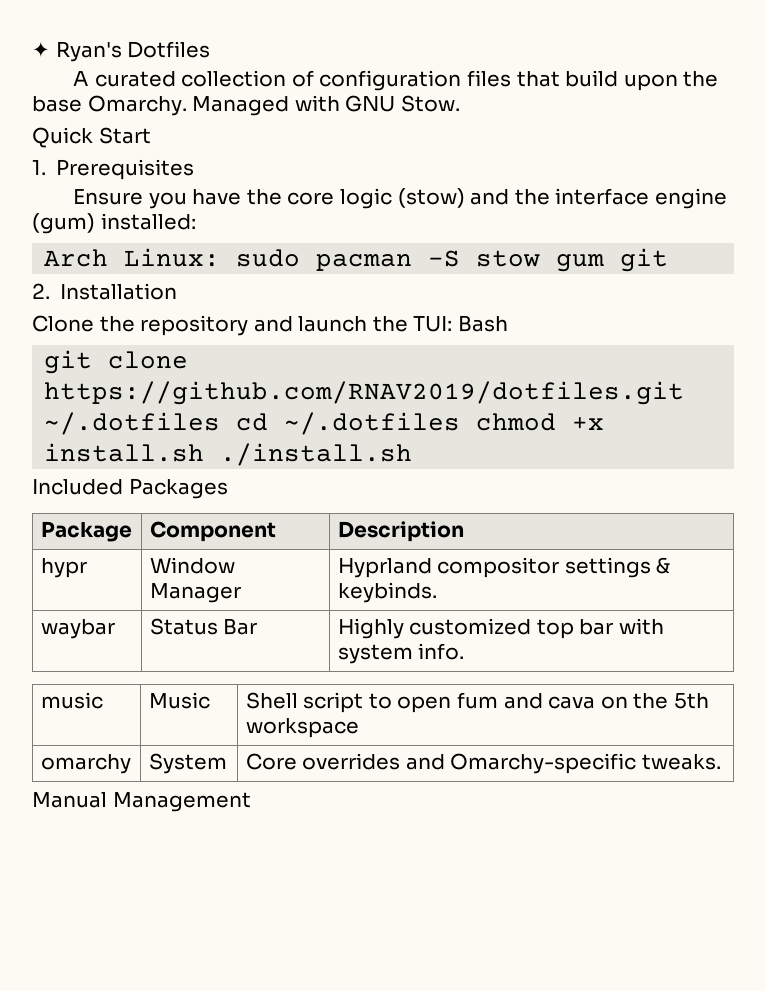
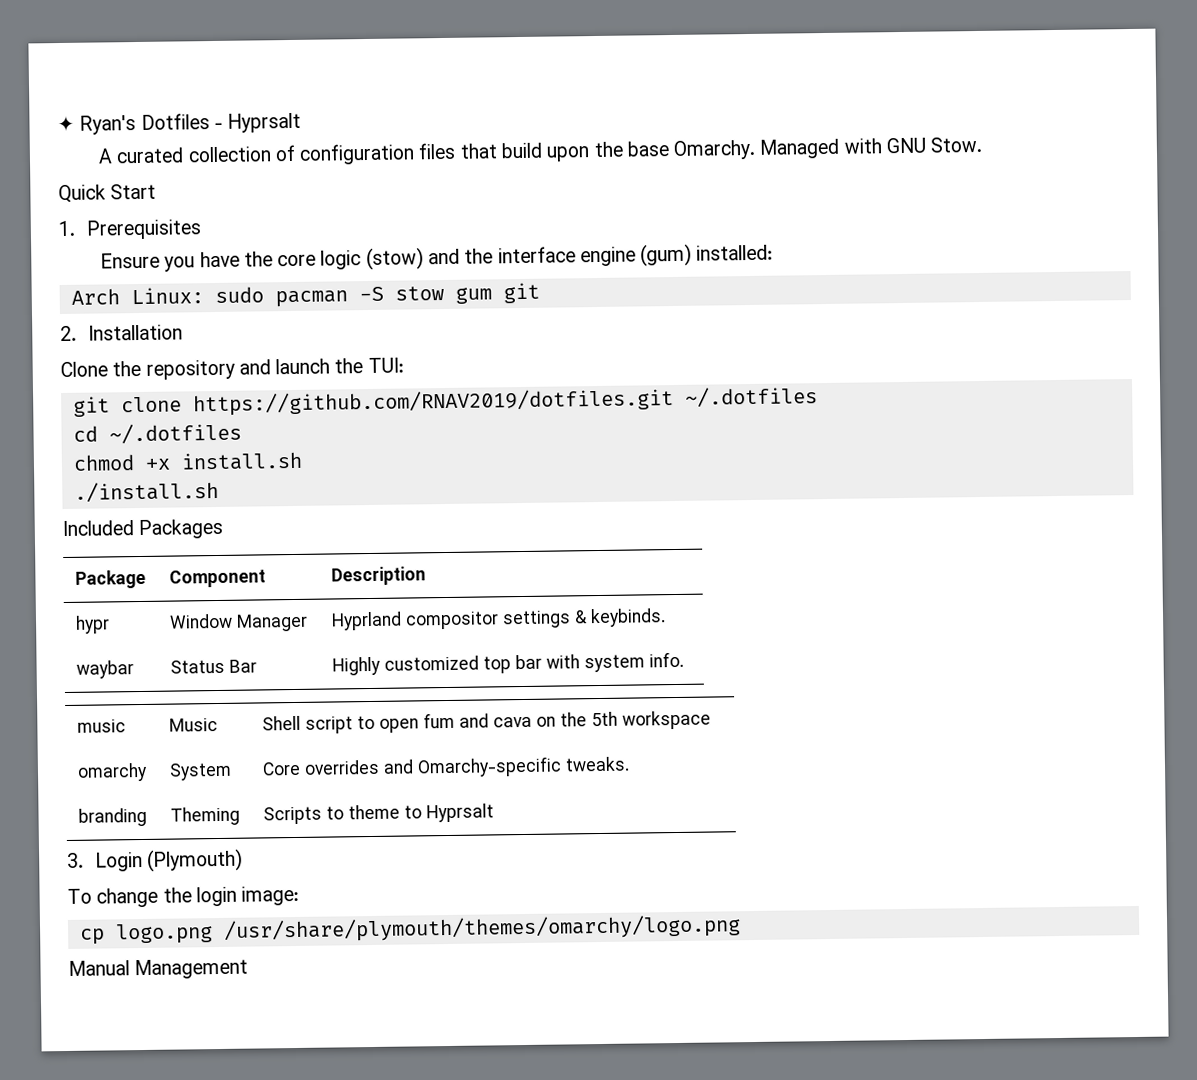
(211, 49) none -> [213,112,302,133] - Hyprsalt
[457,315,508,332] Bash -> (404, 365) none
(221, 423) none -> (818, 397) //
(461, 423) none -> (242, 433) //
(205, 452) none -> (303, 461) //
(721, 762) none -> [77,807,147,827] [169,806,240,826] [262,803,494,825] [67,848,244,872] [67,885,300,908] [79,914,741,945] // branding | Theming | Scripts to theme to Hyprsalt // 3. Login (Plymouth) // To change the login image: // cp logo.png /usr/share/plymouth/themes/omarchy/logo.png

